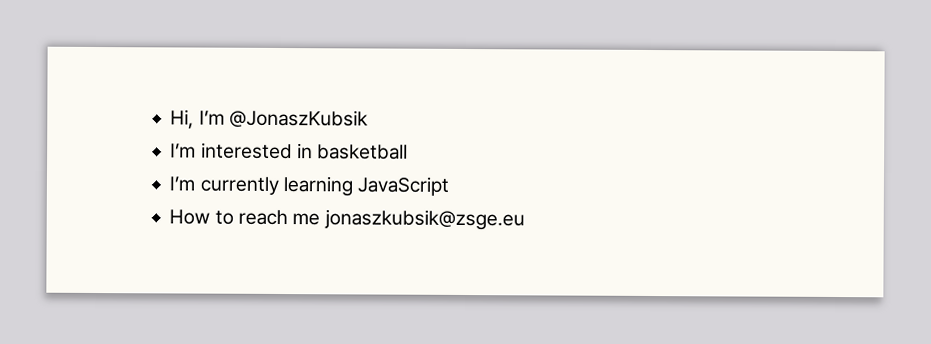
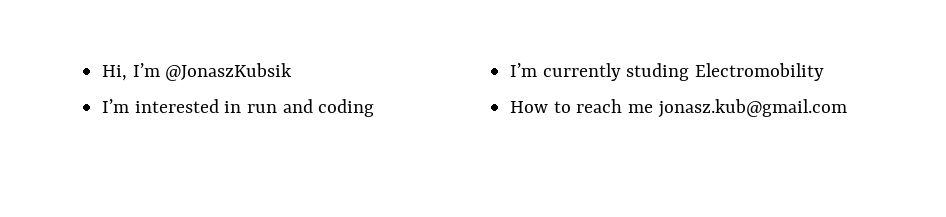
[317,144,409,160] basketball -> [247,99,375,117] run and coding
[282,176,450,197] learning JavaScript -> [626,63,825,81] studing Electromobility
[323,209,525,231] jonaszkubsik@zsge.eu -> [657,99,847,118] jonasz.kub@gmail.com

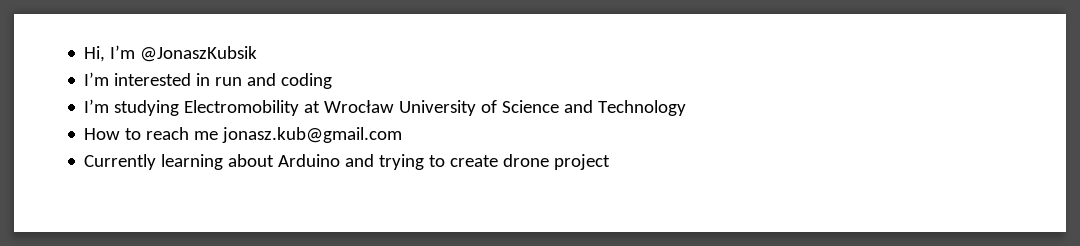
[542,63,690,81] currently studing -> [114,100,180,116] studying
(825, 72) none -> [304,100,687,116] at Wrocław University of Science and Technology
(847, 108) none -> [84,154,611,170] // Currently learning about Arduino and trying to create drone project

